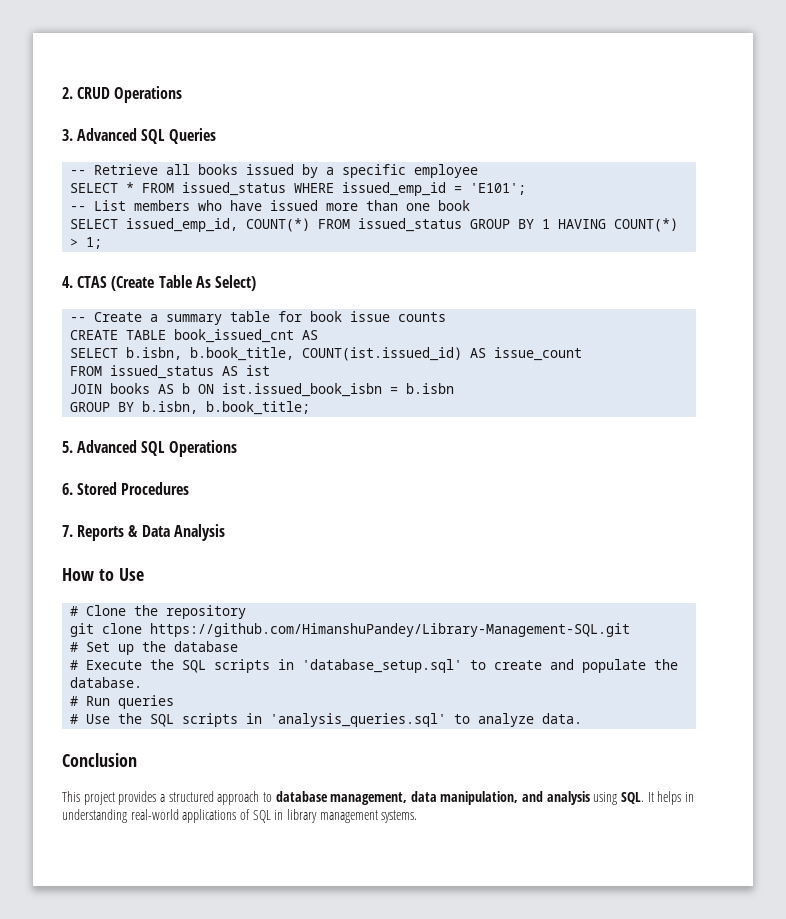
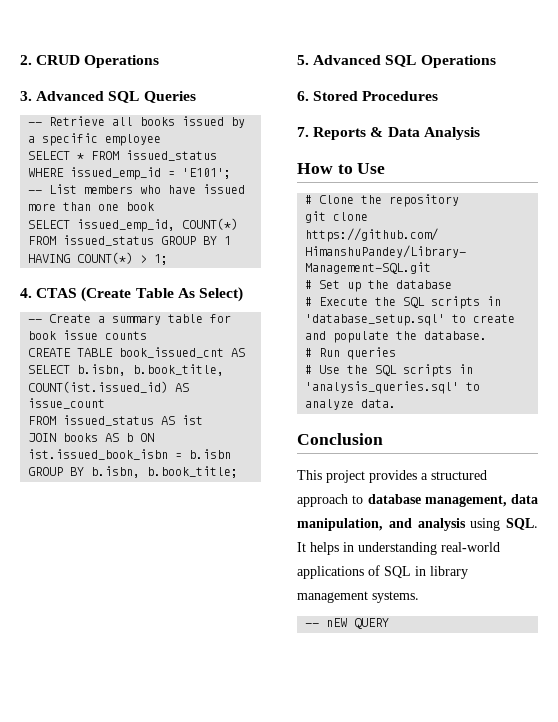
(418, 816) none -> [305,618,390,629] // -- nEW QUERY

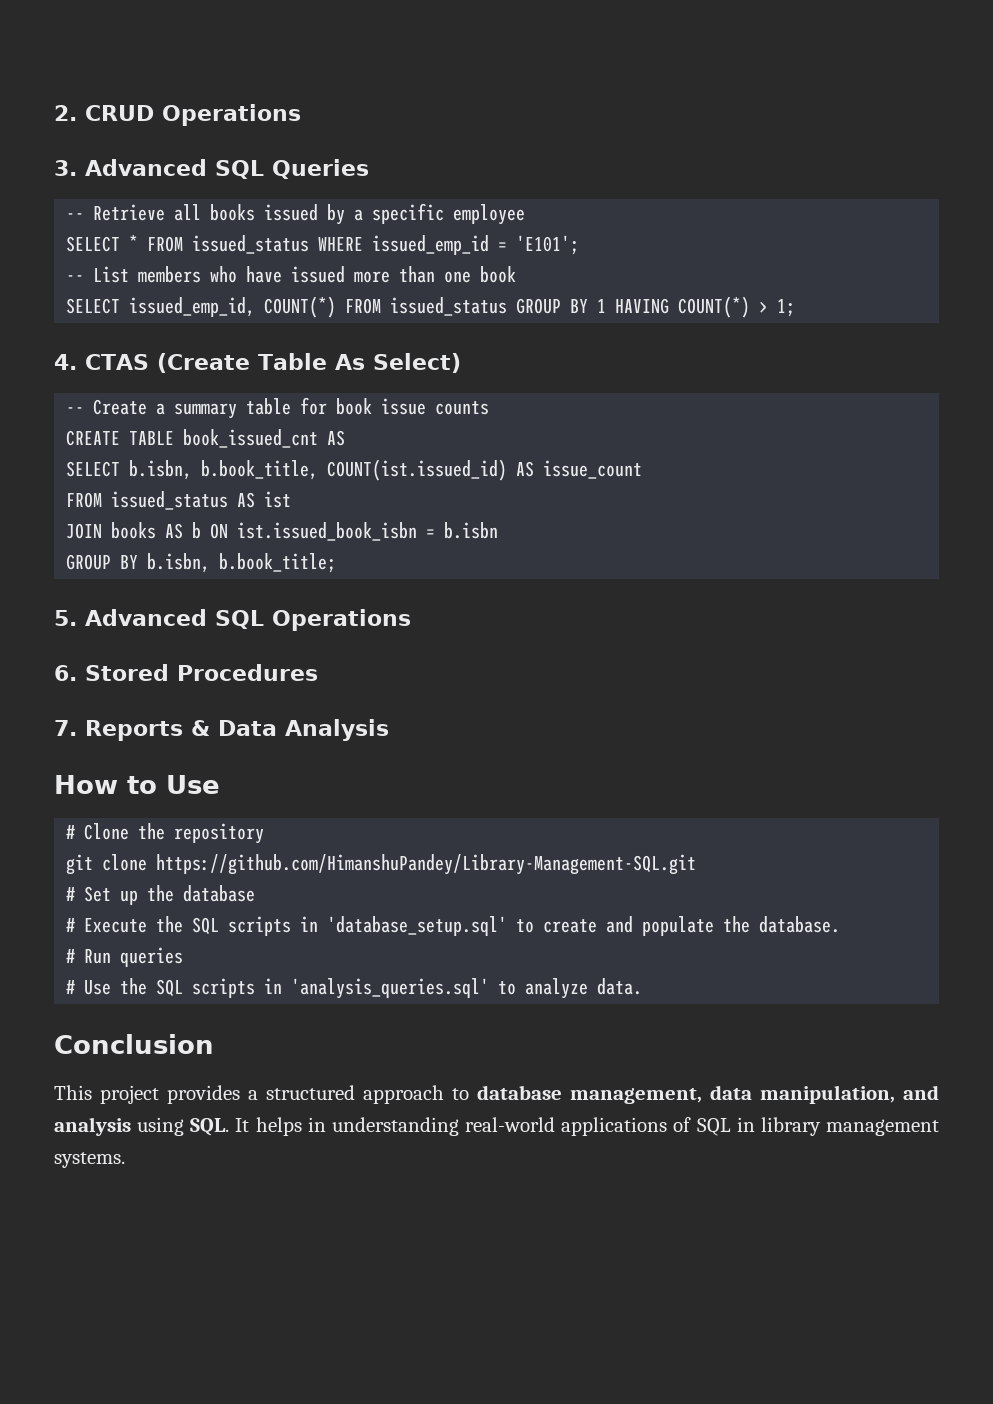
[305,618,390,629] // -- nEW QUERY -> (125, 1160) none

